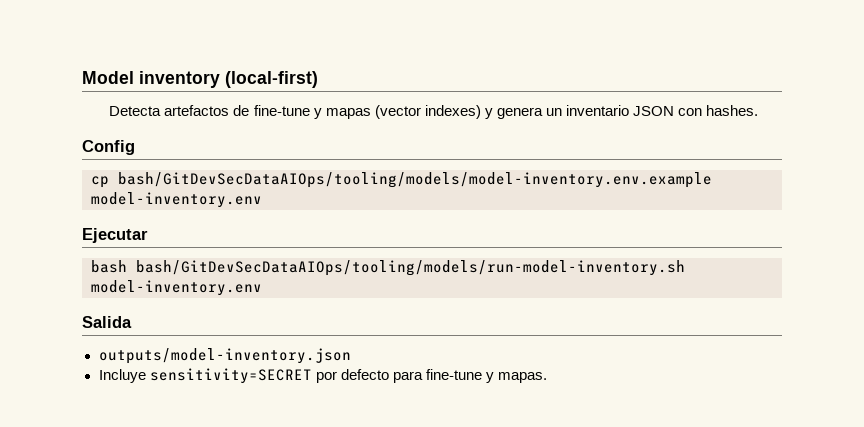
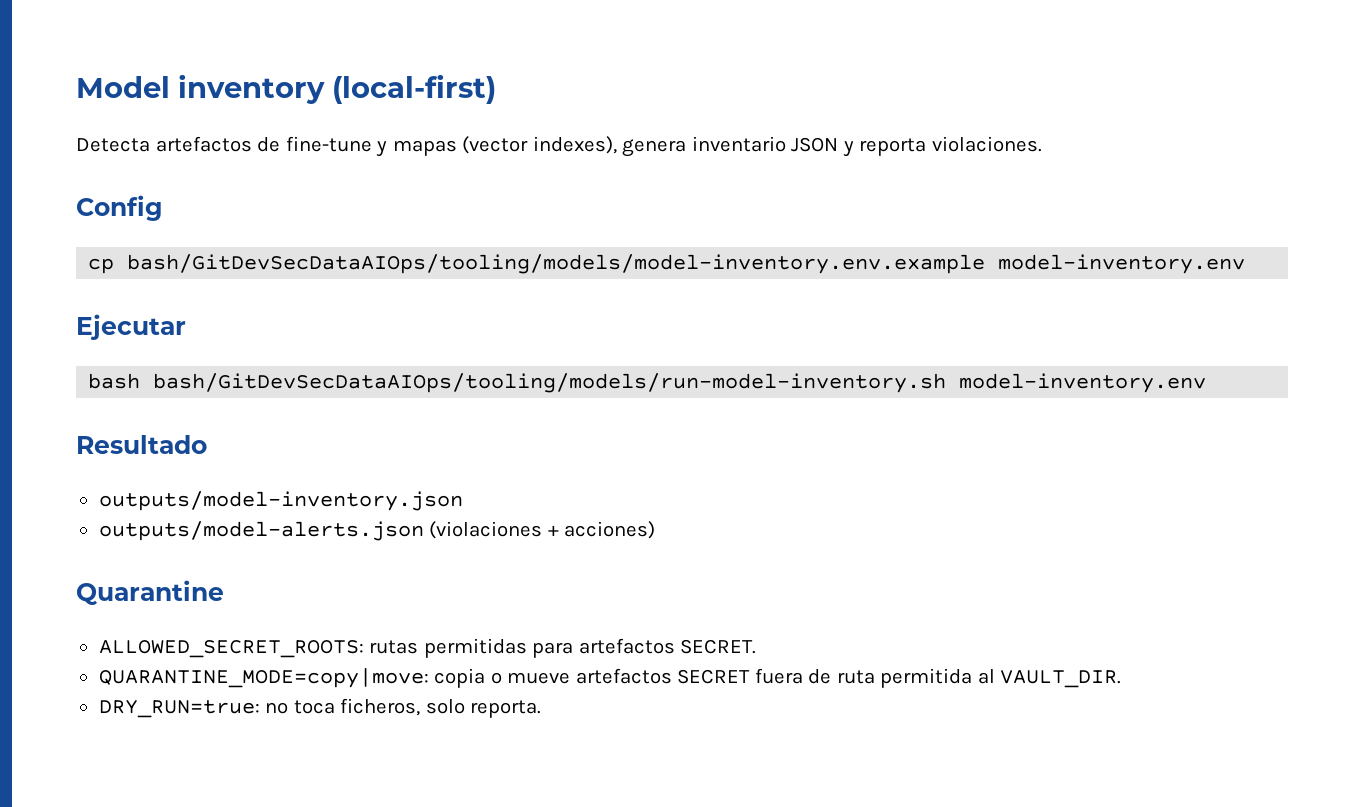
[424,105,759,119] indexes) y genera un inventario JSON con hashes. -> [532,136,1042,157] indexes), genera inventario JSON y reporta violaciones.
[82,316,132,328] Salida -> [76,435,207,454] Resultado
[98,368,547,384] Incluye sensitivity=SECRET por defecto para fine-tune y mapas. -> [98,521,656,541] [76,580,224,605] [98,638,757,658] [98,668,1122,688] [98,698,542,718] outputs/model-alerts.json (violaciones + acciones) // Quarantine // ALLOWED_SECRET_ROOTS: rutas permitidas para artefactos SECRET. // QUARANTINE_MODE=copy|move: copia o mueve artefactos SECRET fuera de ruta permitida al VAULT_DIR. // DRY_RUN=true: no toca ficheros, solo reporta.

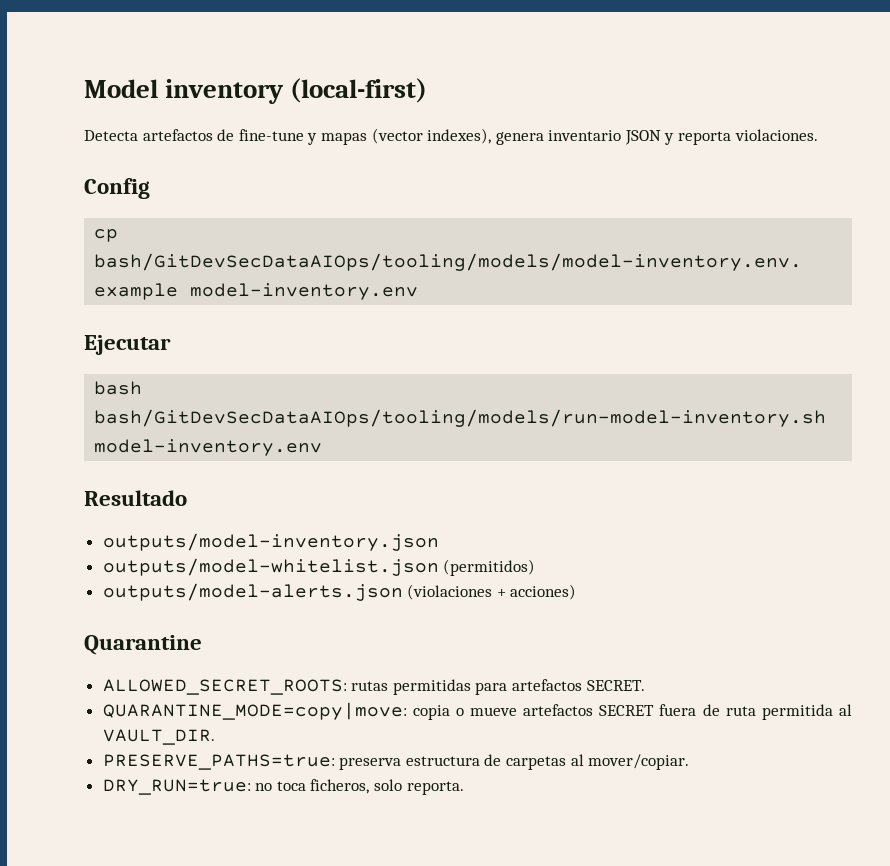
(463, 501) none -> [102,558,536,576] // outputs/model-whitelist.json (permitidos)
(1122, 679) none -> [102,754,690,770] // PRESERVE_PATHS=true: preserva estructura de carpetas al mover/copiar.

